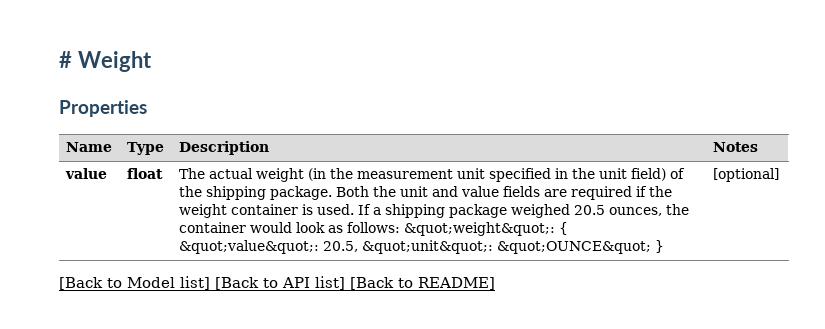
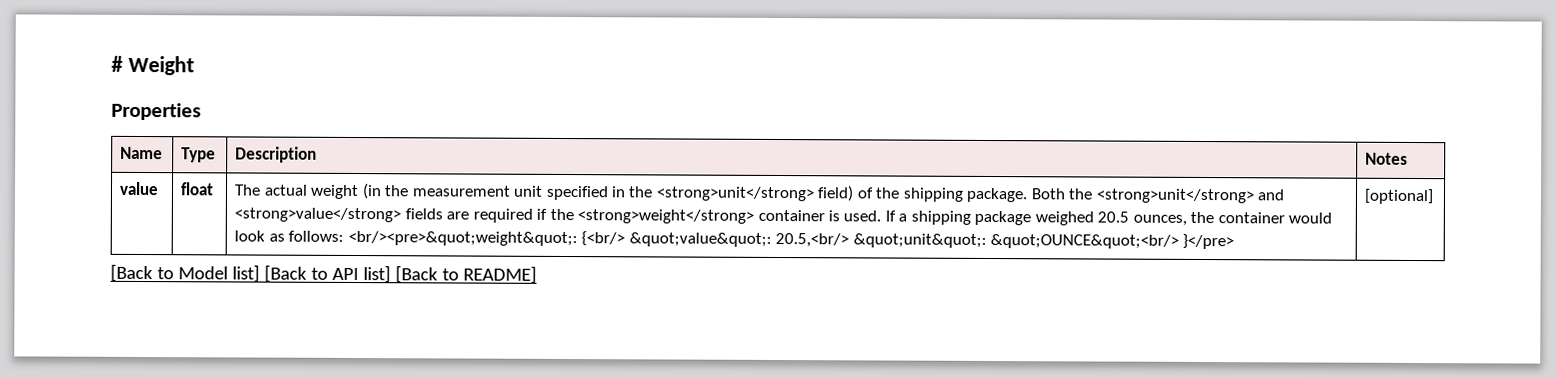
[599,168,628,179] unit -> [655,186,815,202] <strong>unit</strong>
[400,186,500,197] unit and value -> [1095,188,1285,204] [234,207,402,223] <strong>unit</strong> and <strong>value</strong>
[179,204,228,218] weight -> [577,209,755,224] <strong>weight</strong>
[404,222,569,236] [179,240,665,254] &quot;weight&quot;: { &quot;value&quot;: 20.5, &quot;unit&quot;: &quot;OUNCE&quot; } -> [347,230,1235,250] <br/><pre>&quot;weight&quot;: {<br/> &quot;value&quot;: 20.5,<br/> &quot;unit&quot;: &quot;OUNCE&quot;<br/> }</pre>

